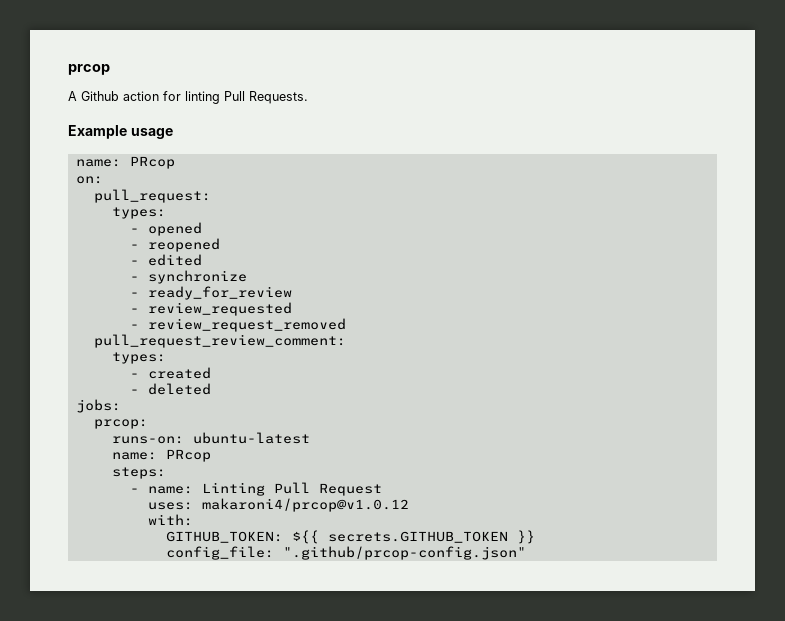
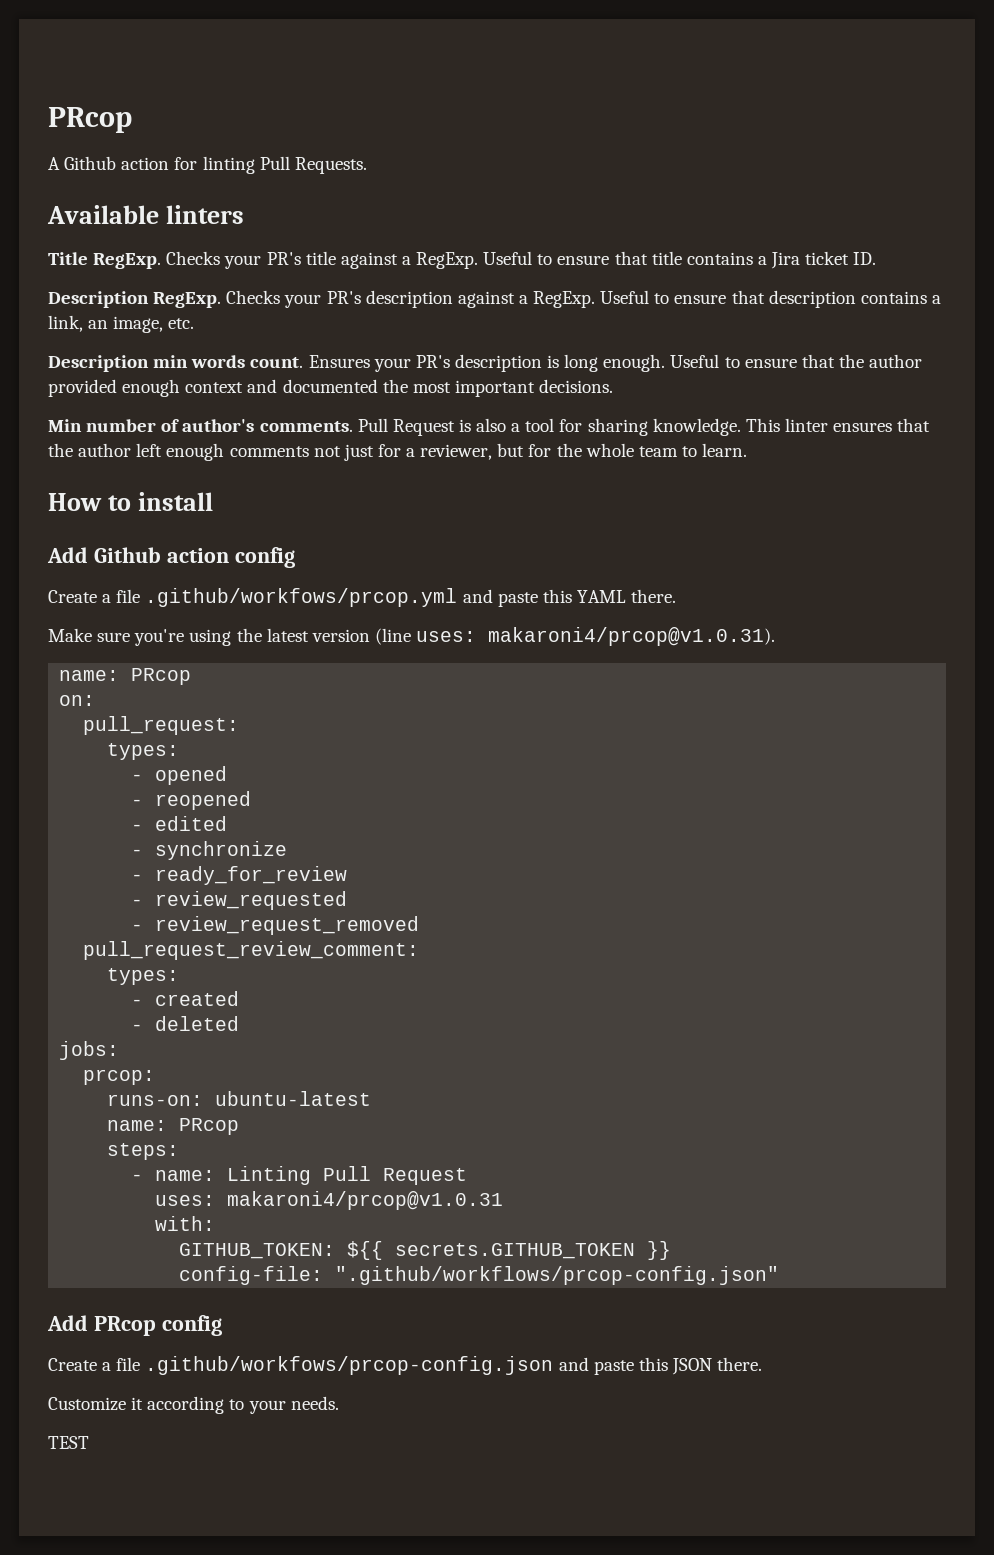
[68,64,110,75] prcop -> [48,107,132,133] PRcop
[68,125,173,139] Example usage -> [47,205,244,224] [48,251,877,269] [48,290,941,308] [48,315,195,333] [48,354,923,372] [48,379,614,397] [48,418,931,436] [48,443,748,461] [48,492,213,511] [47,547,295,568] [48,588,677,607] [48,627,776,646] Available linters // Title RegExp. Checks your PR's title against a RegExp. Useful to ensure that title contains a Jira ticket ID. // Description RegExp. Checks your PR's description against a RegExp. Useful to ensure that description contains a link, an image, etc. // Description min words count. Ensures your PR's description is long enough. Useful to ensure that the author provided enough context and documented the most important decisions. // Min number of author's comments. Pull Request is also a tool for sharing knowledge. This linter ensures that the author left enough comments not just for a reviewer, but for the whole team to learn. // How to install // Add Github action config // Create a file .github/workfows/prcop.yml and paste this YAML there. // Make sure you're using the latest version (line uses: makaroni4/prcop@v1.0.31).
[201,498,409,512] makaroni4/prcop@v1.0.12 -> [227,1191,504,1210] makaroni4/prcop@v1.0.31
[165,546,526,560] config_file: ".github/prcop-config.json" -> [179,1266,780,1285] [47,1315,222,1336] [48,1356,763,1375] [48,1396,339,1414] [48,1436,89,1449] config-file: ".github/workflows/prcop-config.json" // Add PRcop config // Create a file .github/workfows/prcop-config.json and paste this JSON there. // Customize it according to your needs. // TEST

